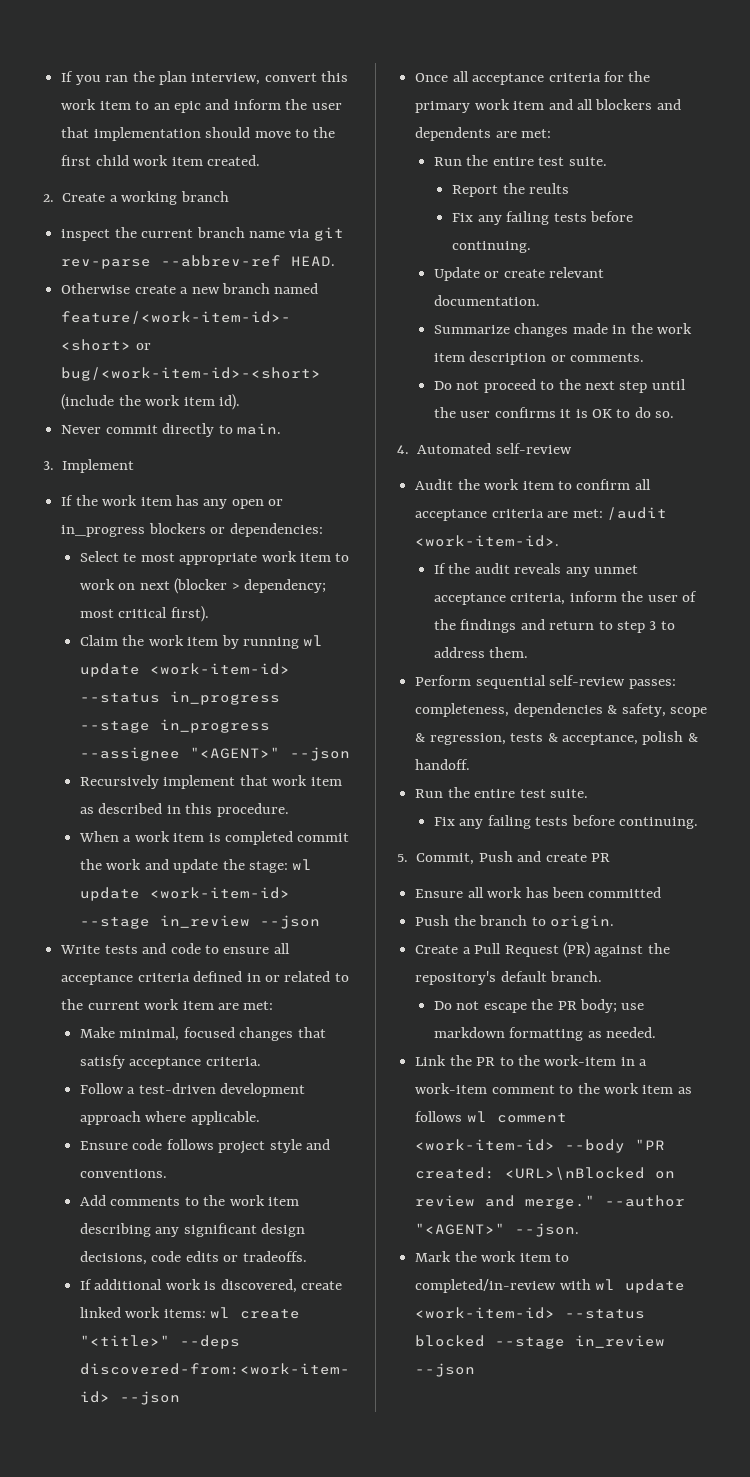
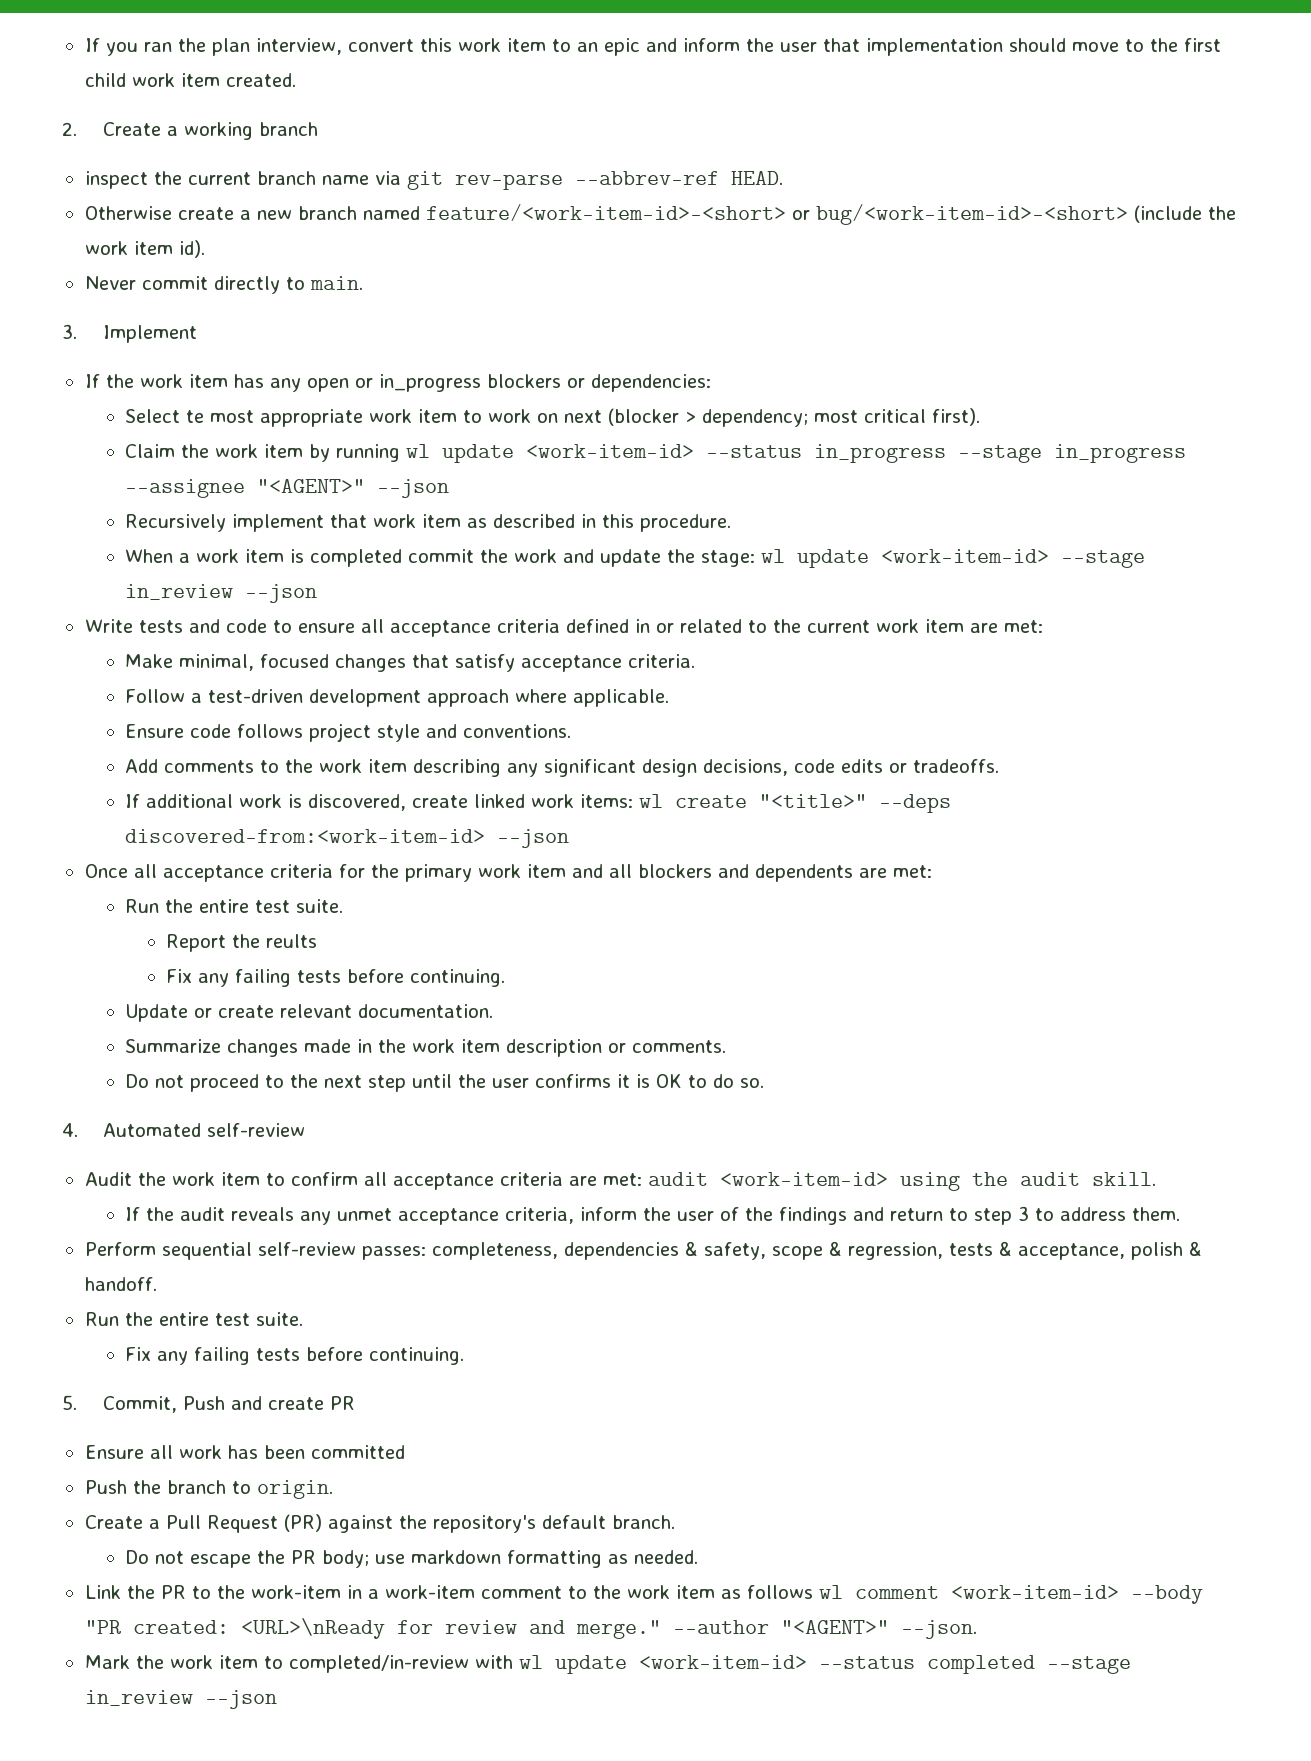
[606,507,667,520] [415,535,560,547] /audit <work-item-id>. -> [647,1172,1156,1191] audit <work-item-id> using the audit skill.
[505,1167,676,1180] <URL>\nBlocked on -> [240,1618,433,1639] <URL>\nReady for
[415,1335,486,1347] blocked -> [926,1655,1035,1674] completed

